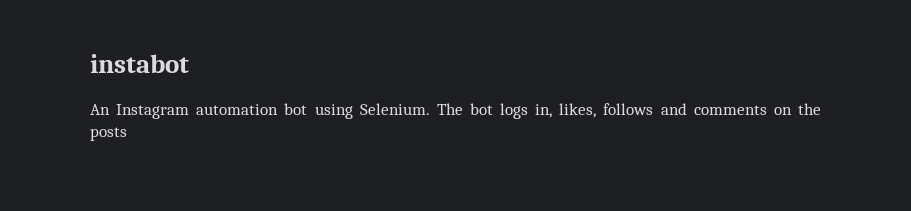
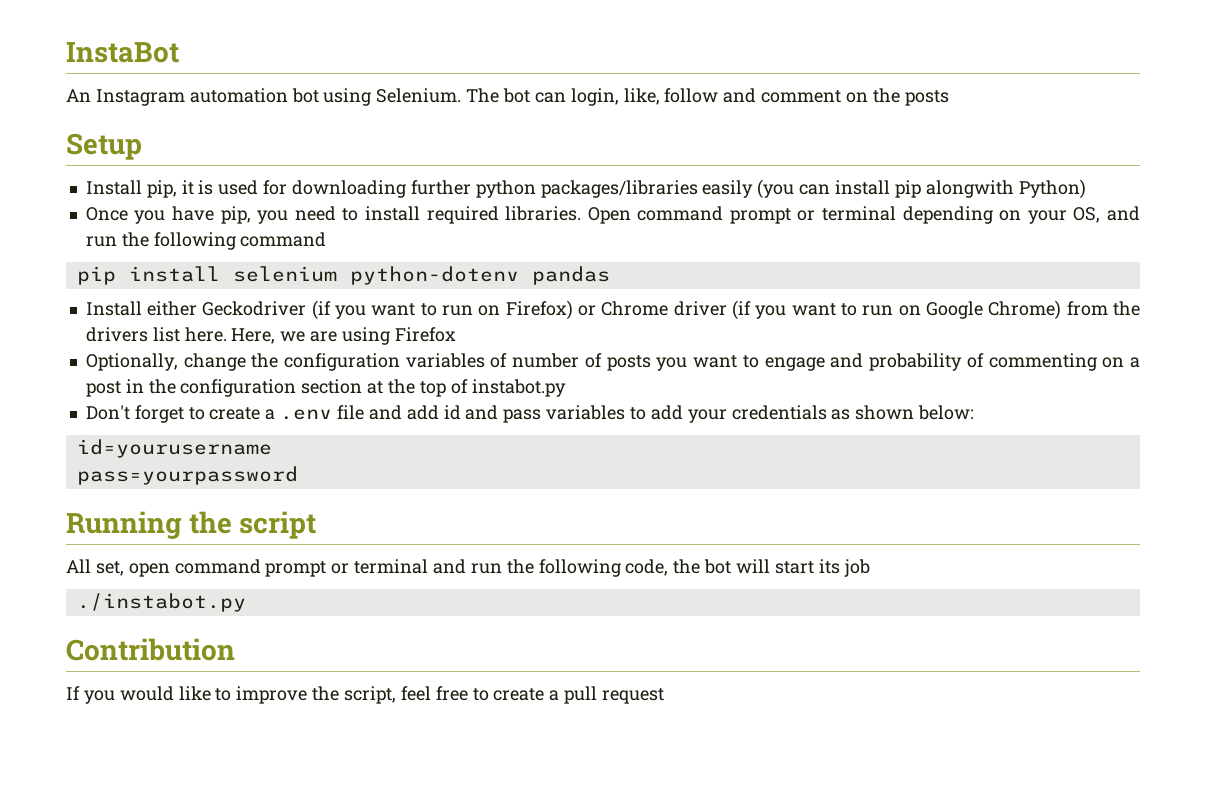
[90,54,189,73] instabot -> [66,42,179,63] InstaBot
[500,103,821,119] [90,127,127,141] logs in, likes, follows and comments on the posts -> [534,88,949,106] [66,133,142,160] [85,179,1086,199] [85,206,1140,224] [85,232,327,250] [76,266,610,285] [85,300,1141,320] [85,327,456,345] [85,353,1141,371] [85,379,566,397] [85,405,975,423] [76,439,272,458] [76,466,298,485] [66,511,317,539] [66,559,870,577] [76,593,246,612] [66,638,235,661] [66,686,665,704] can login, like, follow and comment on the posts // Setup // Install pip, it is used for downloading further python packages/libraries easily (you can install pip alongwith Python) // Once you have pip, you need to install required libraries. Open command prompt or terminal depending on your OS, and run the following command // pip install selenium python-dotenv pandas // Install either Geckodriver (if you want to run on Firefox) or Chrome driver (if you want to run on Google Chrome) from the drivers list here. Here, we are using Firefox // Optionally, change the configuration variables of number of posts you want to engage and probability of commenting on a post in the configuration section at the top of instabot.py // Don't forget to create a .env file and add id and pass variables to add your credentials as shown below: // id=yourusername // pass=yourpassword // Running the script // All set, open command prompt or terminal and run the following code, the bot will start its job // ./instabot.py // Contribution // If you would like to improve the script, feel free to create a pull request

